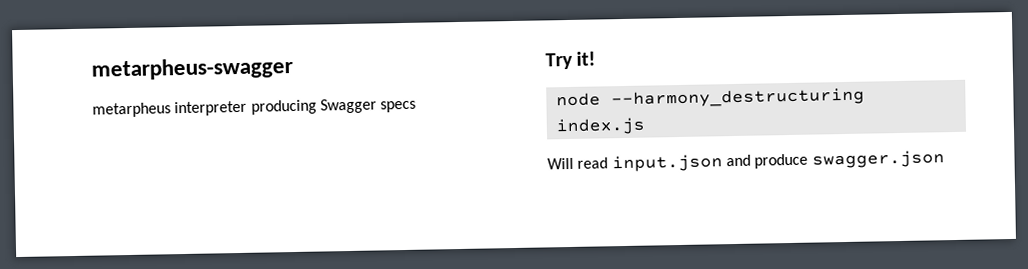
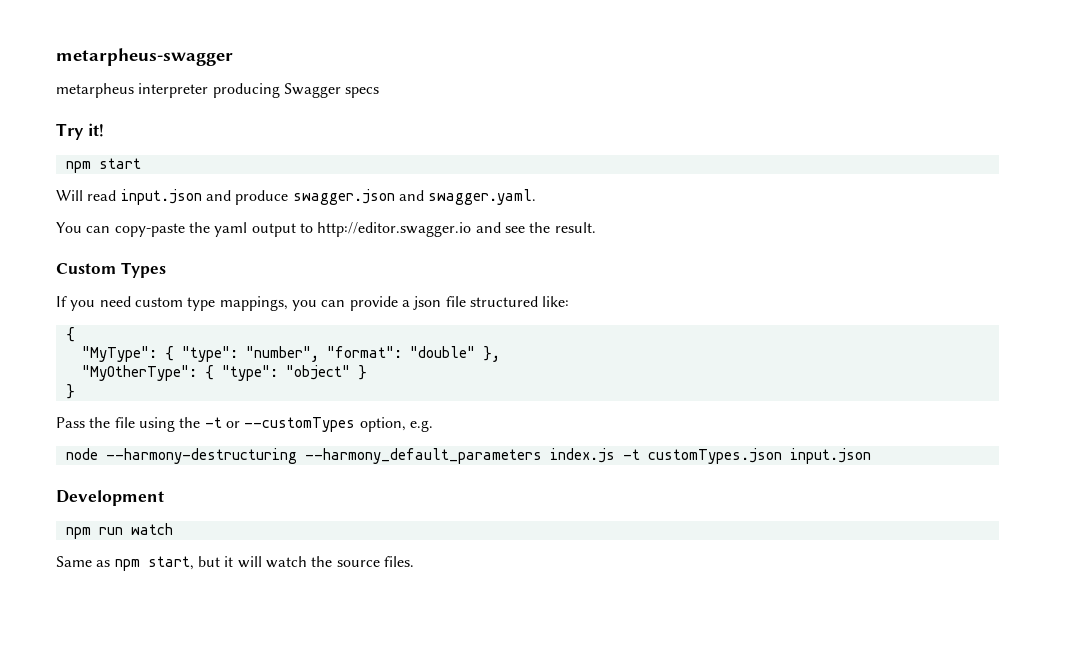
[555,87,865,109] [555,117,646,136] node --harmony_destructuring index.js -> [65,158,141,173] npm start
(945, 159) none -> [398,189,537,205] [56,222,596,237] [56,262,166,278] [56,296,570,311] [65,327,75,342] [81,346,500,362] [81,365,367,381] [65,384,75,399] [56,417,433,432] [65,448,871,464] [56,490,164,506] [65,523,173,539] [56,556,414,571] and swagger.yaml. // You can copy-paste the yaml output to http://editor.swagger.io and see the result. // Custom Types // If you need custom type mappings, you can provide a json file structured like: // { // "MyType": { "type": "number", "format": "double" }, // "MyOtherType": { "type": "object" } // } // Pass the file using the -t or --customTypes option, e.g. // node --harmony-destructuring --harmony_default_parameters index.js -t customTypes.json input.json // Development // npm run watch // Same as npm start, but it will watch the source files.

